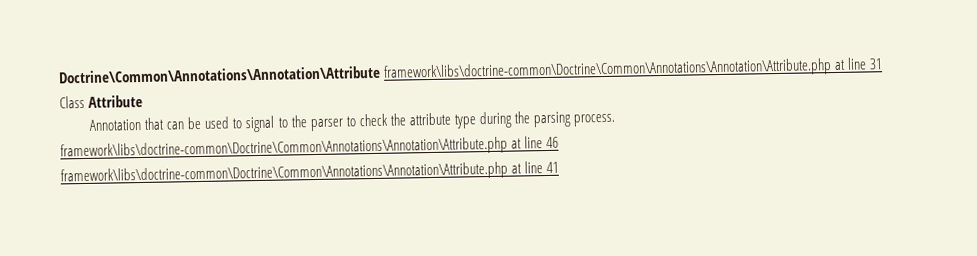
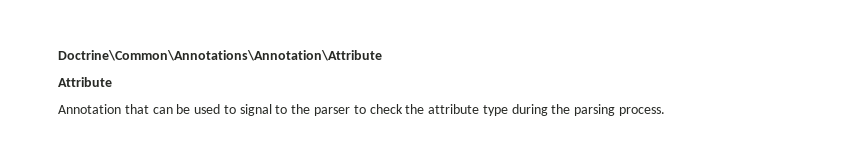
[383,57,884,82] [59,95,85,109] framework\libs\doctrine-common\Doctrine\Common\Annotations\Annotation\Attribute.php at line 31 // Class -> (382, 55) //
[60,136,560,161] [60,161,560,186] // framework\libs\doctrine-common\Doctrine\Common\Annotations\Annotation\Attribute.php at line 46 // framework\libs\doctrine-common\Doctrine\Common\Annotations\Annotation\Attribute.php at line 41 -> (666, 111) none

